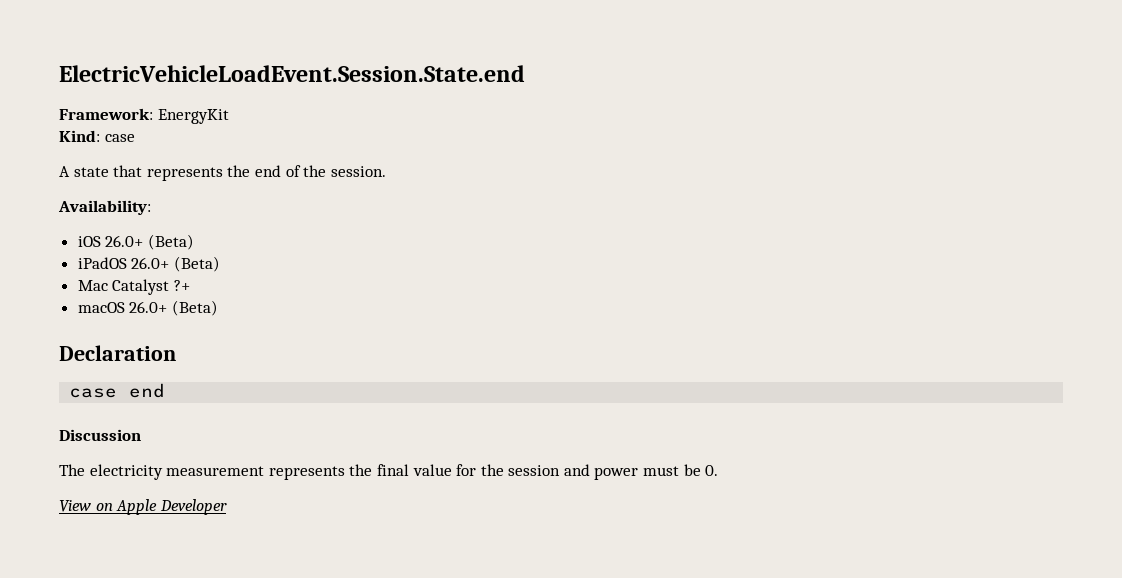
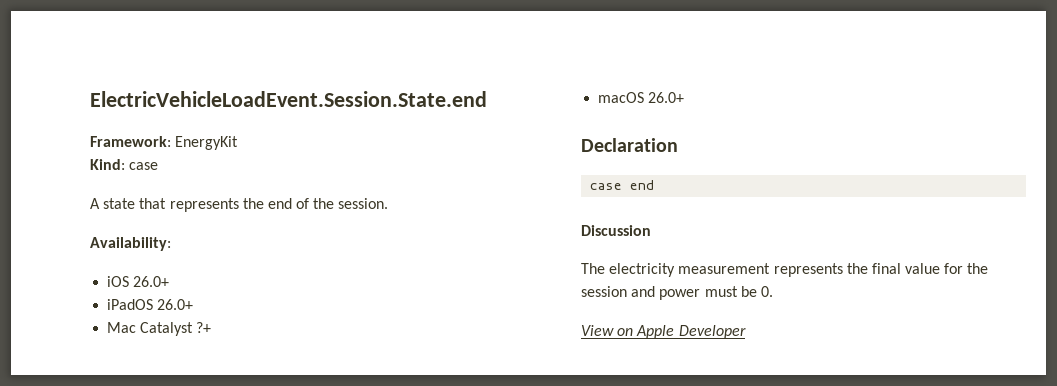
[147,234,194,250] (Beta) -> (170, 281) none
[173,256,220,272] (Beta) -> (194, 304) none
[171,300,218,316] (Beta) -> (685, 97) none

